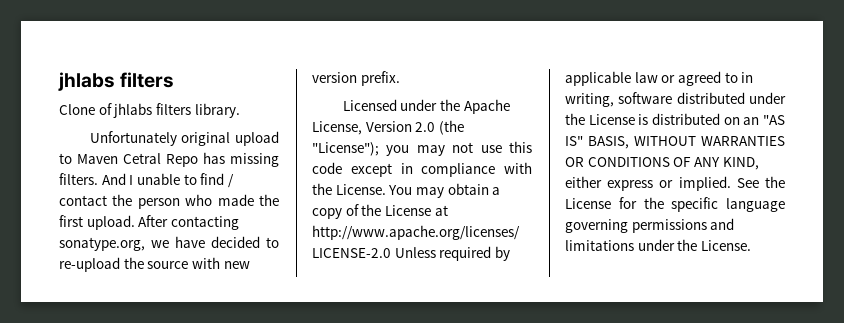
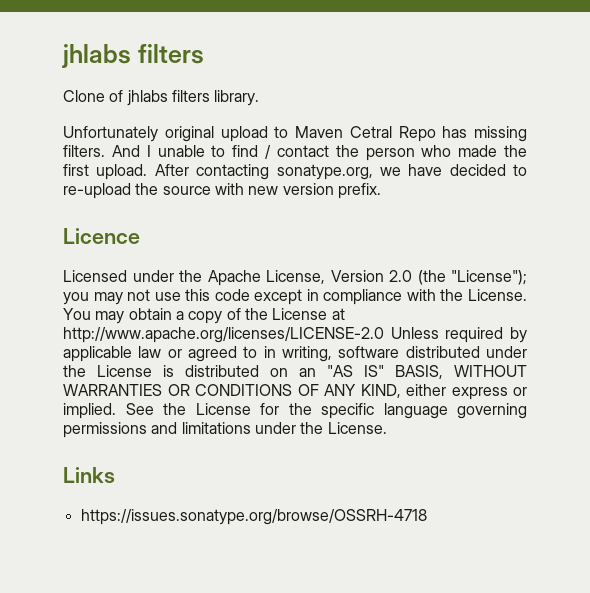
(400, 78) none -> [63,228,140,244] // Licence
(751, 245) none -> [63,467,115,483] [80,509,427,525] // Links // https://issues.sonatype.org/browse/OSSRH-4718

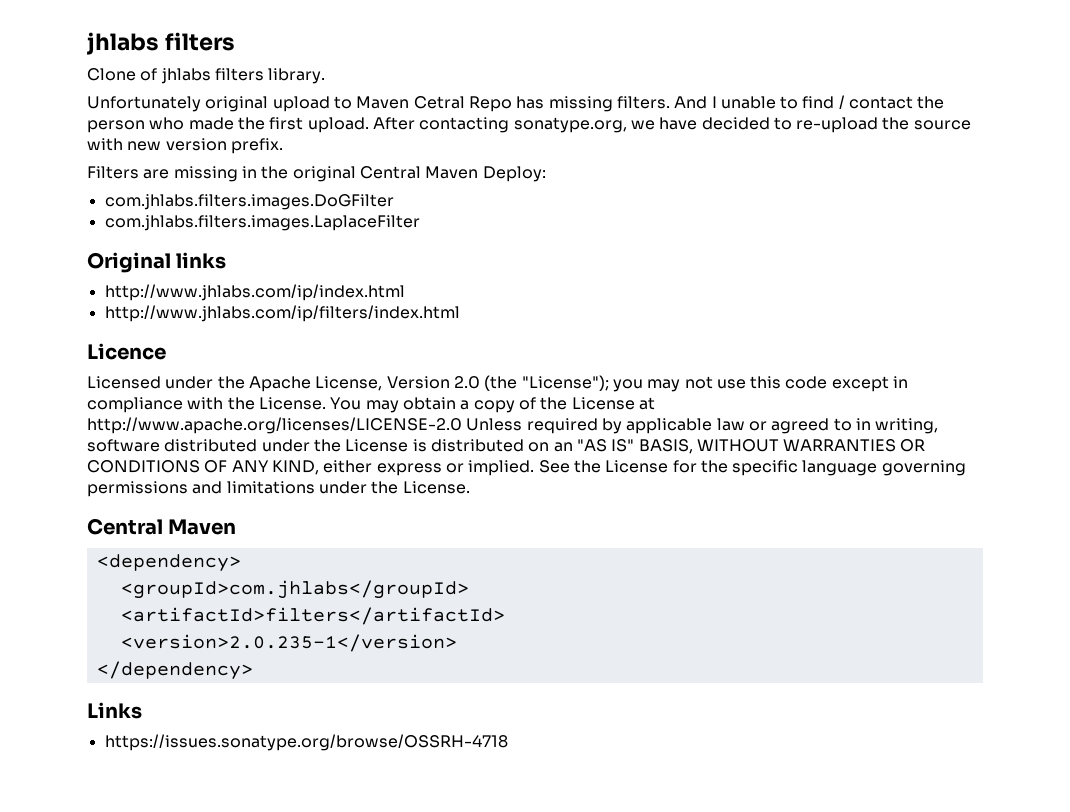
(381, 191) none -> [87,166,546,182] [104,194,394,210] [104,215,420,231] [87,252,227,273] [104,284,405,301] [104,305,460,322] // Filters are missing in the original Central Maven Deploy: // com.jhlabs.filters.images.DoGFilter // com.jhlabs.filters.images.LaplaceFilter // Original links // http://www.jhlabs.com/ip/index.html // http://www.jhlabs.com/ip/filters/index.html
(387, 428) none -> [87,518,237,535] [96,554,241,572] [120,580,469,599] [120,607,505,625] [120,634,457,652] [96,661,253,680] // Central Maven // <dependency> // <groupId>com.jhlabs</groupId> // <artifactId>filters</artifactId> // <version>2.0.235-1</version> // </dependency>

